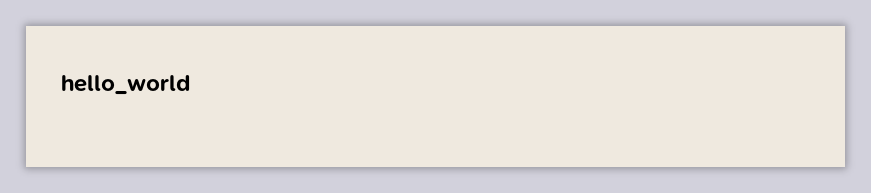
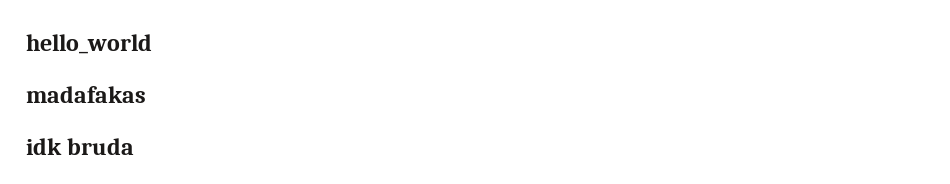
(191, 85) none -> [26,86,146,103] [26,138,135,155] // madafakas // idk bruda

